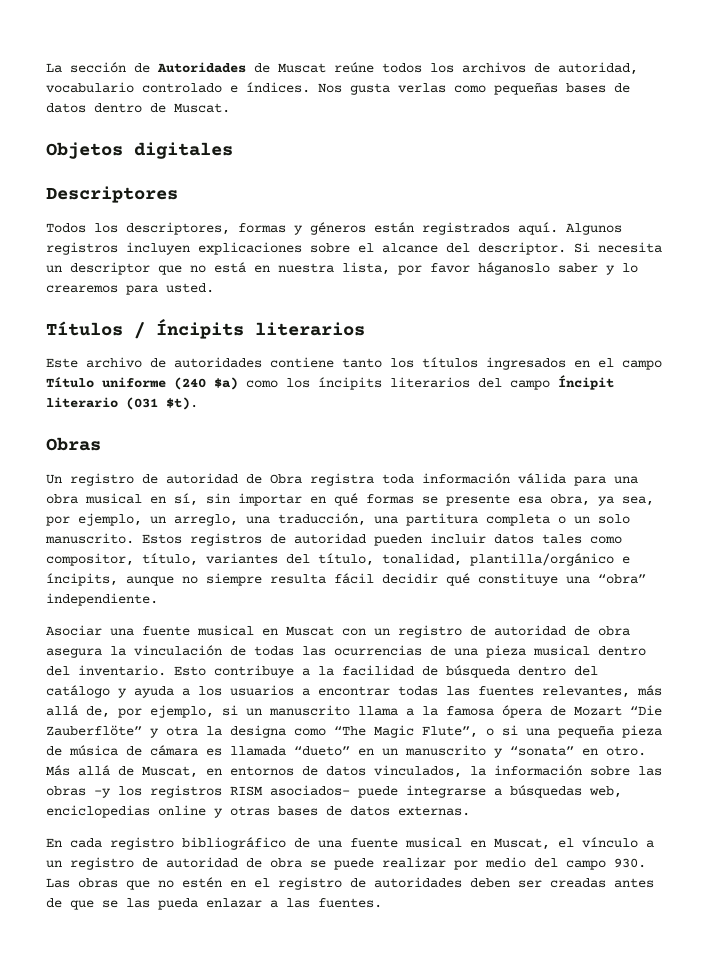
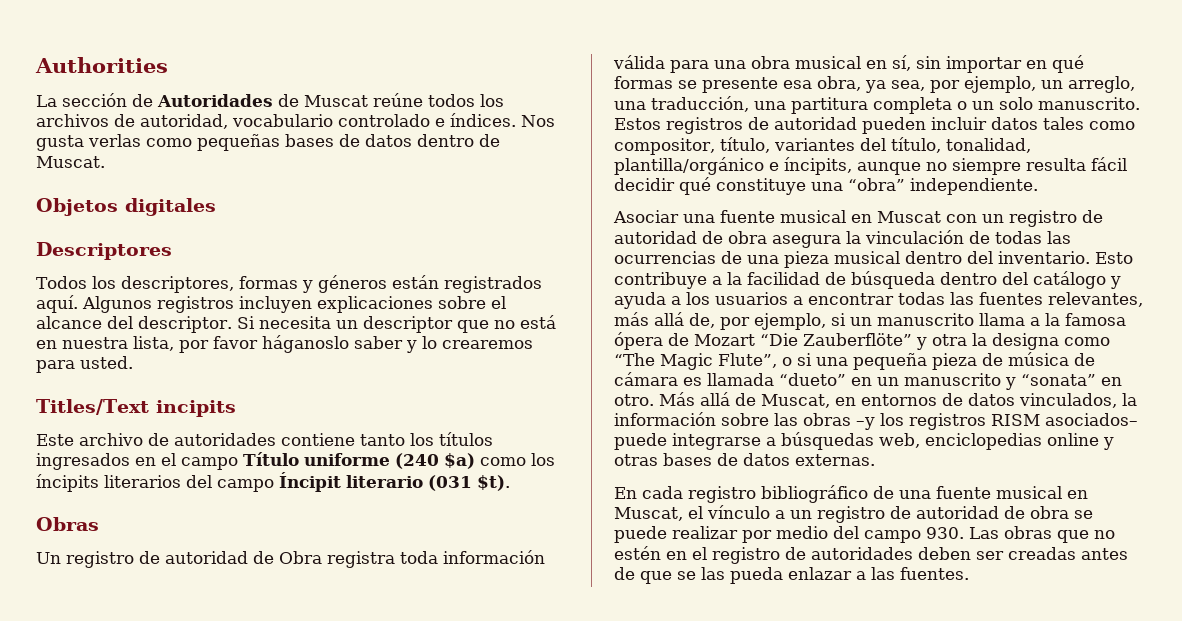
(46, 68) none -> [35,57,168,73] Authorities //
[46,318,365,339] Títulos / Íncipits literarios -> [36,399,236,417] Titles/Text incipits

